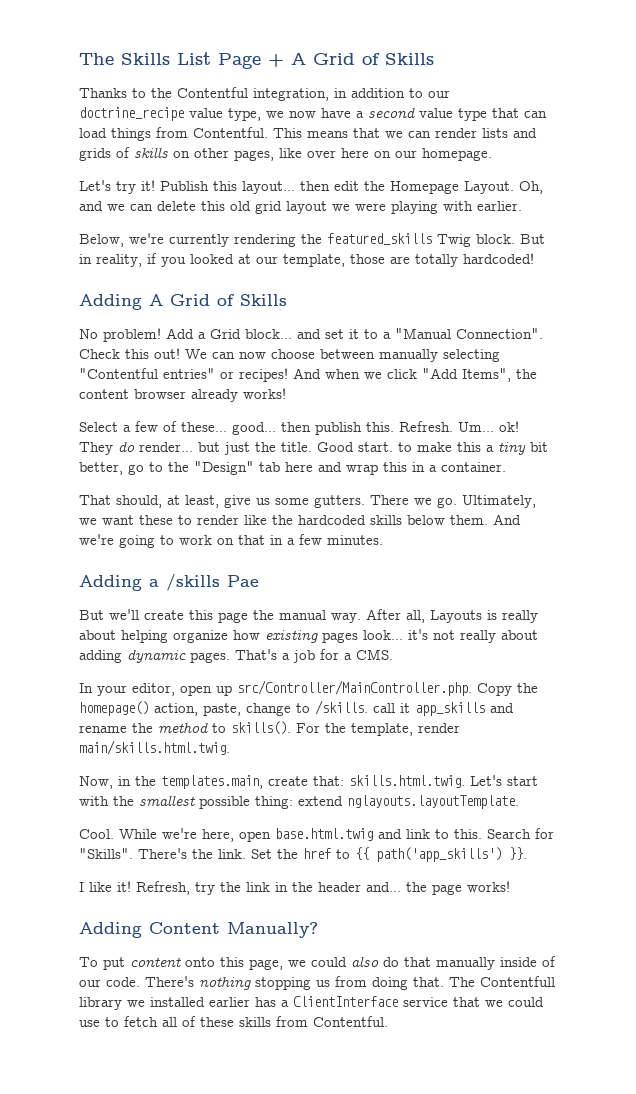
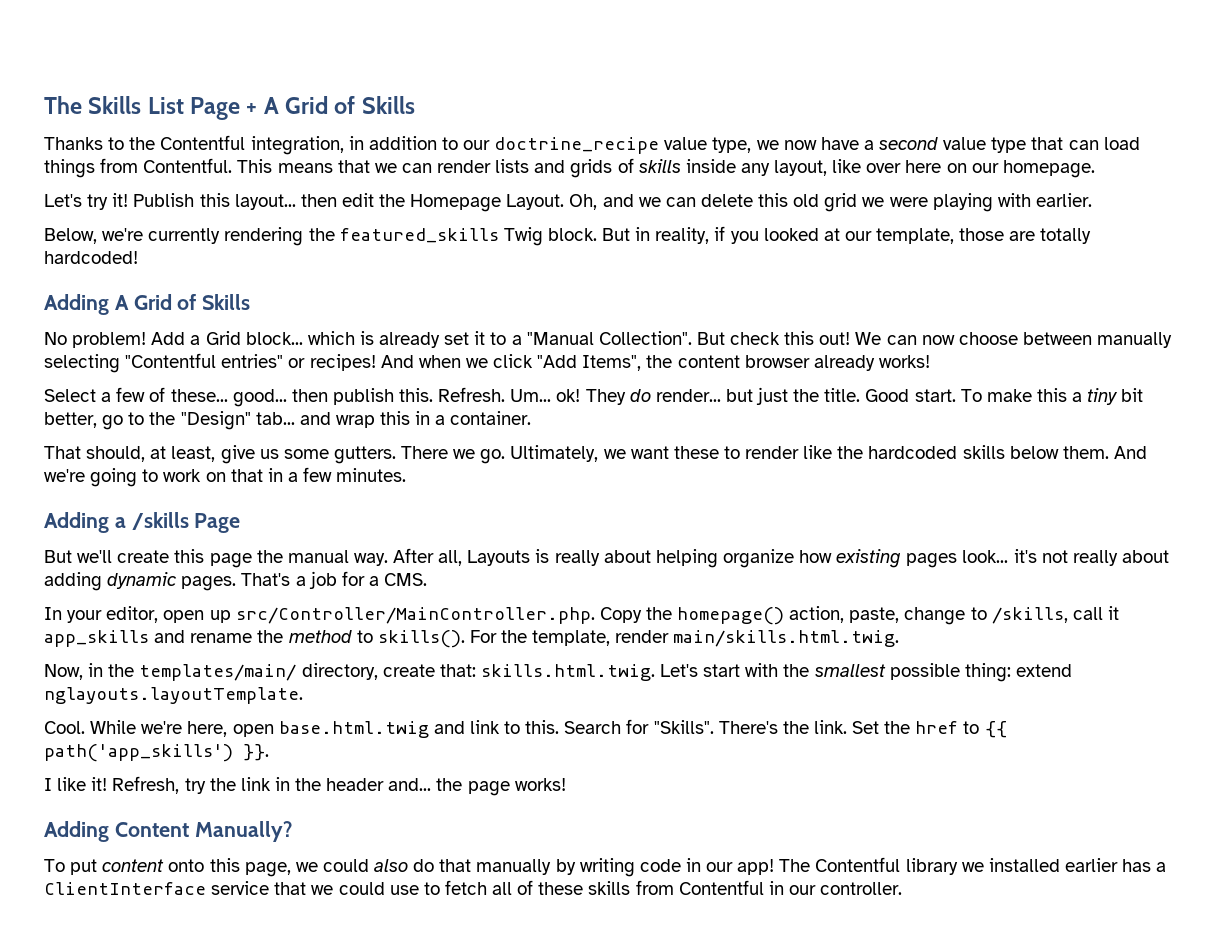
[173,148,274,161] on other pages, -> [685,159,828,176] inside any layout,
[286,201,327,214] layout -> (858, 202) none
[297,329,321,339] and -> [307,331,441,348] which is already
[456,328,543,339] [79,349,120,359] Connection". Check -> [598,331,781,345] Collection". But check
[398,442,412,452] to -> [960,389,982,402] To
[259,462,313,472] tab here -> [255,412,295,425] tab...
[227,575,259,587] Pae -> [194,513,241,533] Page
[315,700,368,715] /skills. -> [991,607,1068,624] /skills,
[161,775,263,789] templates.main, -> [139,663,378,681] templates/main/ directory,
[500,956,556,967] [79,976,555,990] inside of our code. There's nothing stopping us from doing that. The Contentfull -> [555,857,901,877] by writing code in our app! The Contentful
[313,1016,388,1027] Contentful. -> [678,880,903,895] Contentful in our controller.

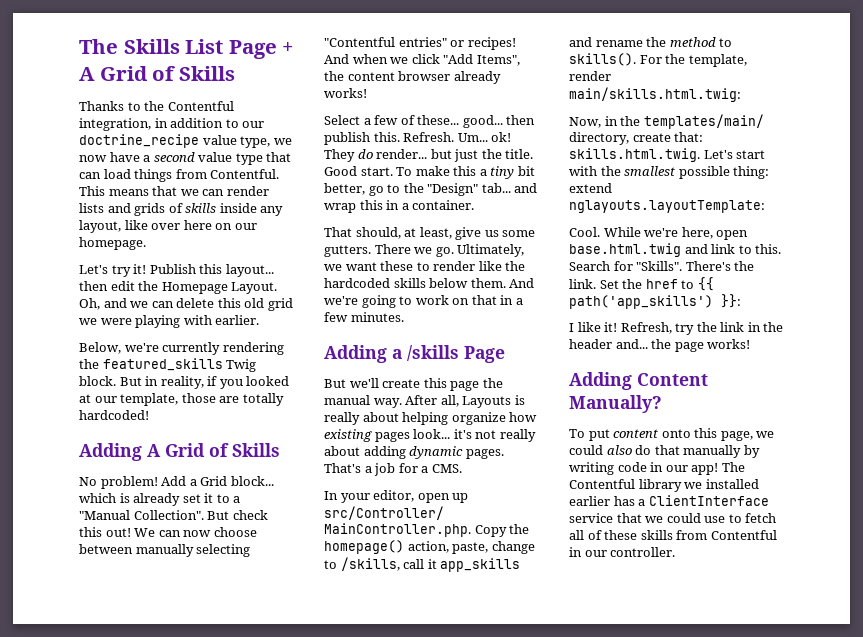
[673,630,900,647] main/skills.html.twig. -> [569,87,741,102] main/skills.html.twig:
[44,687,303,704] nglayouts.layoutTemplate. -> [569,200,765,213] nglayouts.layoutTemplate:
[243,744,269,761] }}. -> [721,294,741,308] }}:

